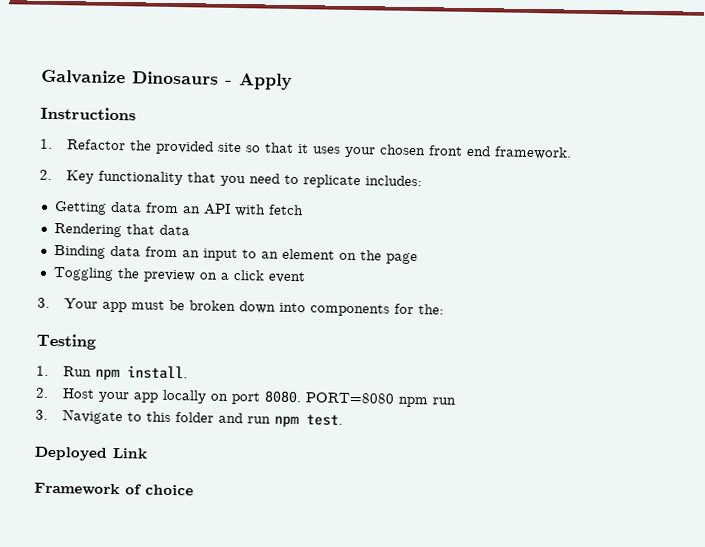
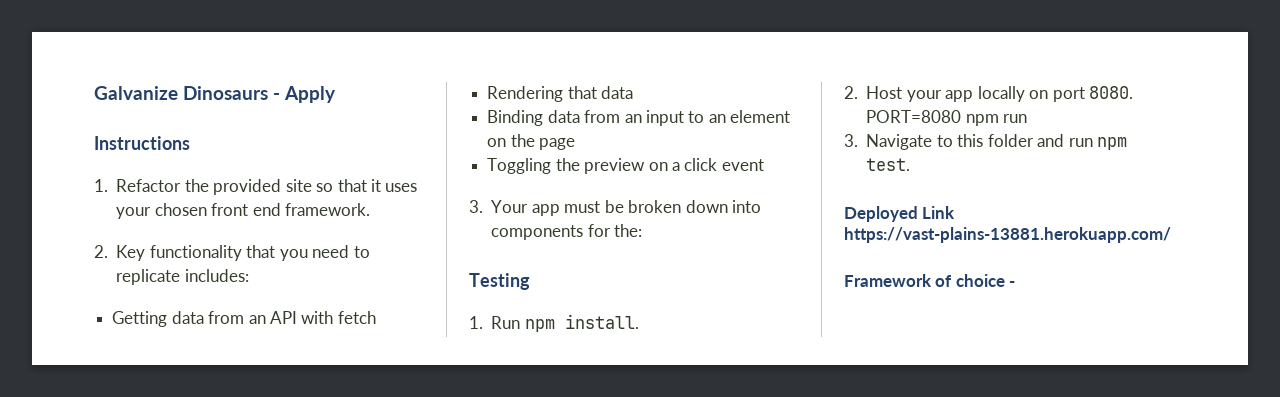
(148, 453) none -> [844,227,1171,243] https://vast-plains-13881.herokuapp.com/
(194, 490) none -> [1009,281,1016,287] -

